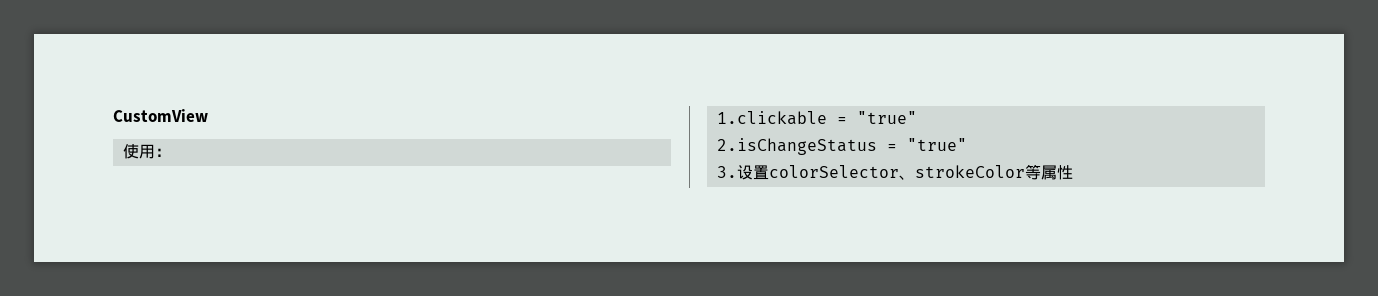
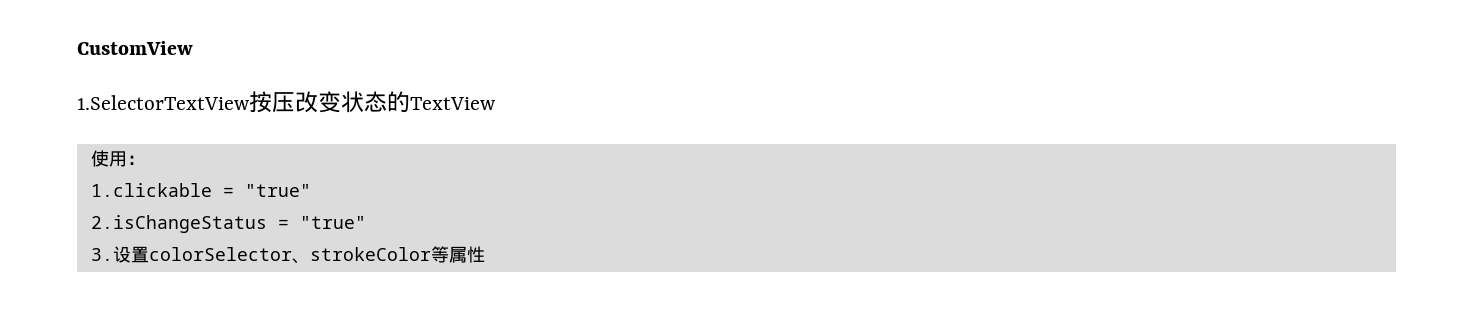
(208, 115) none -> [77,91,495,113] // 1.SelectorTextView按压改变状态的TextView

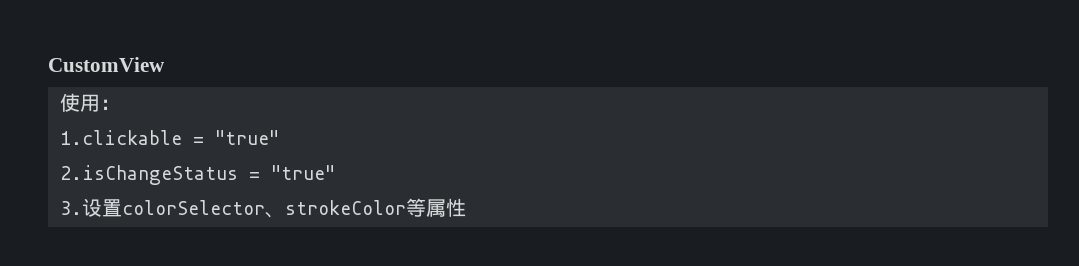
[77,91,495,113] // 1.SelectorTextView按压改变状态的TextView -> (165, 64) none

